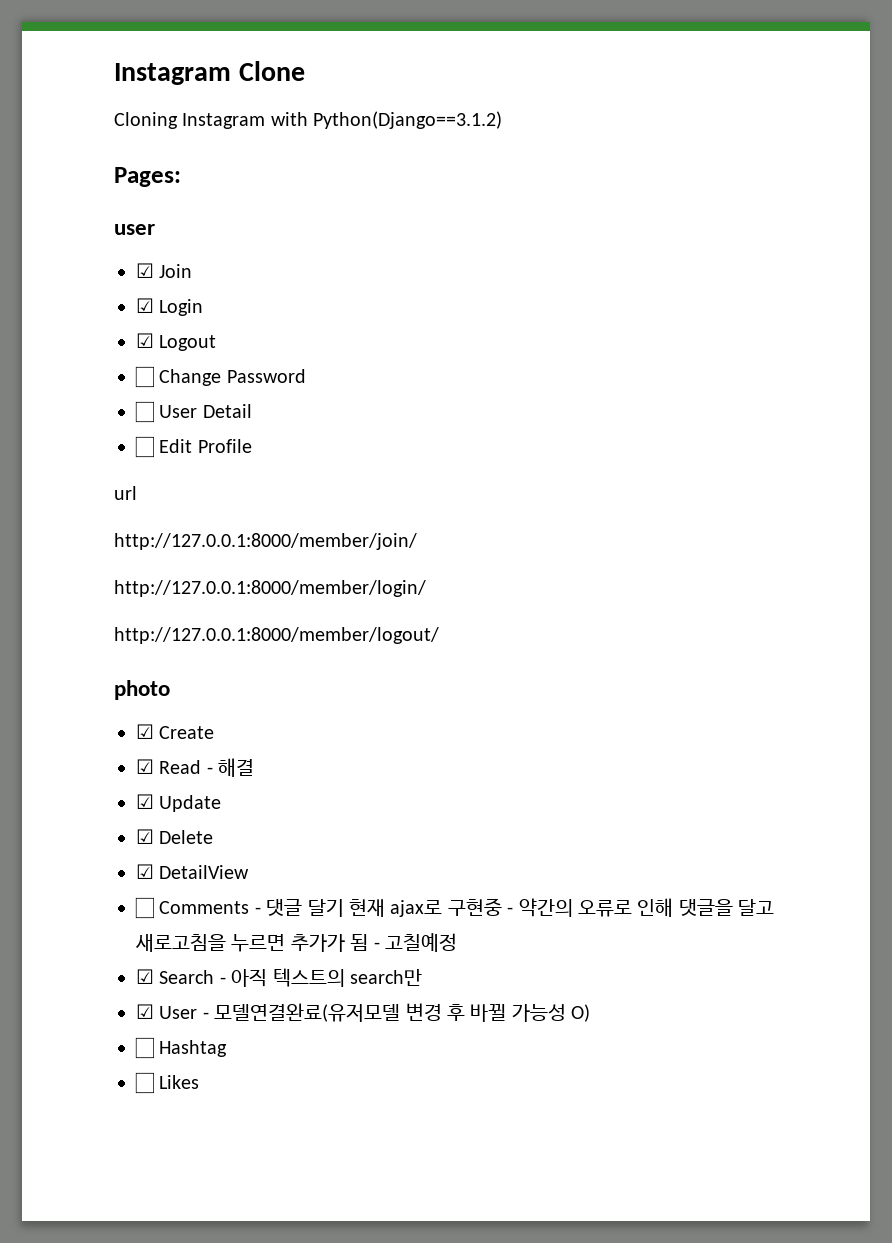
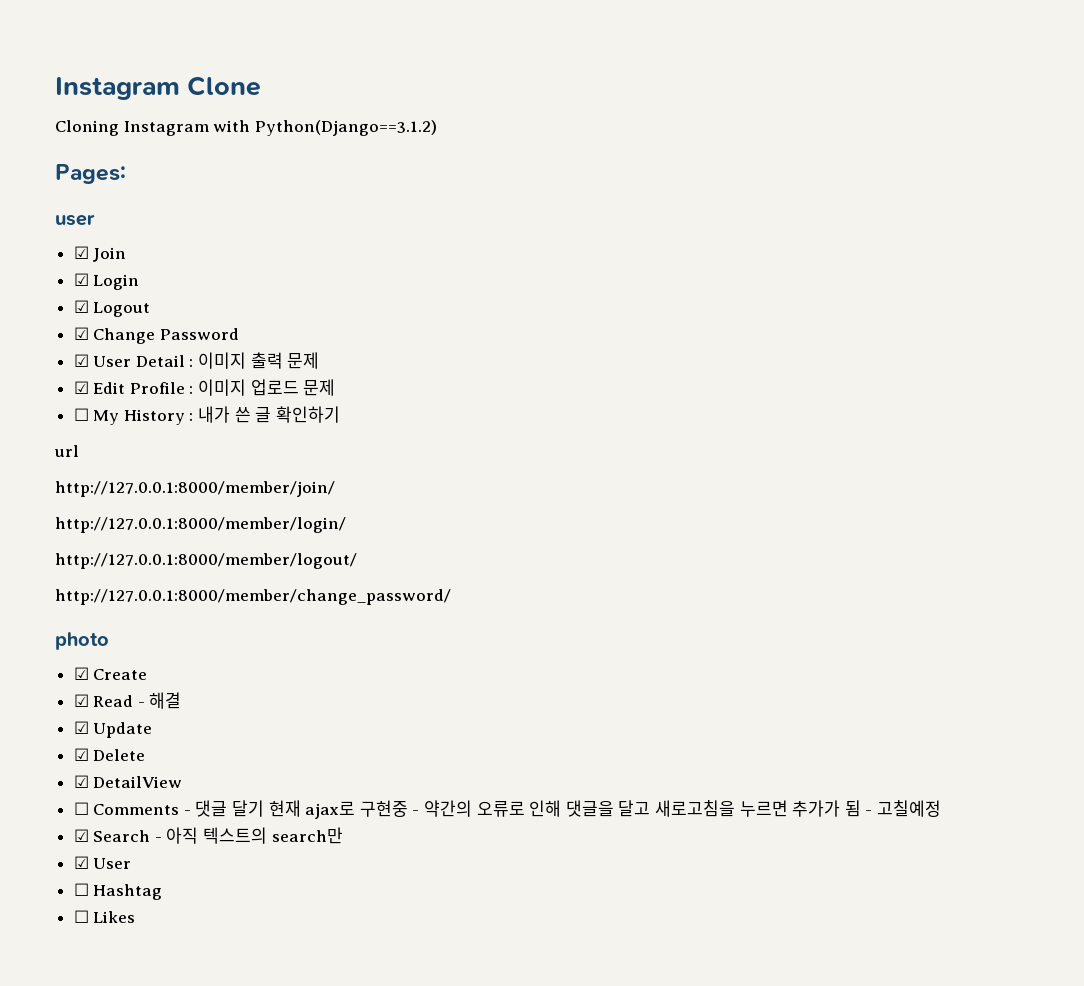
[135,366,154,388] ☐ -> [73,327,89,340] ☑
[135,401,154,423] ☐ -> [73,354,89,367] ☑
[135,436,252,458] // ☐ Edit Profile -> [189,352,320,369] [73,379,336,396] [73,406,340,425] : 이미지 출력 문제 // ☑ Edit Profile : 이미지 업로드 문제 // ☐ My History : 내가 쓴 글 확인하기
(439, 635) none -> [55,589,451,605] // http://127.0.0.1:8000/member/change_password/
[202,1003,591,1022] - 모델연결완료(유저모델 변경 후 바뀔 가능성 O) -> (132, 863) none

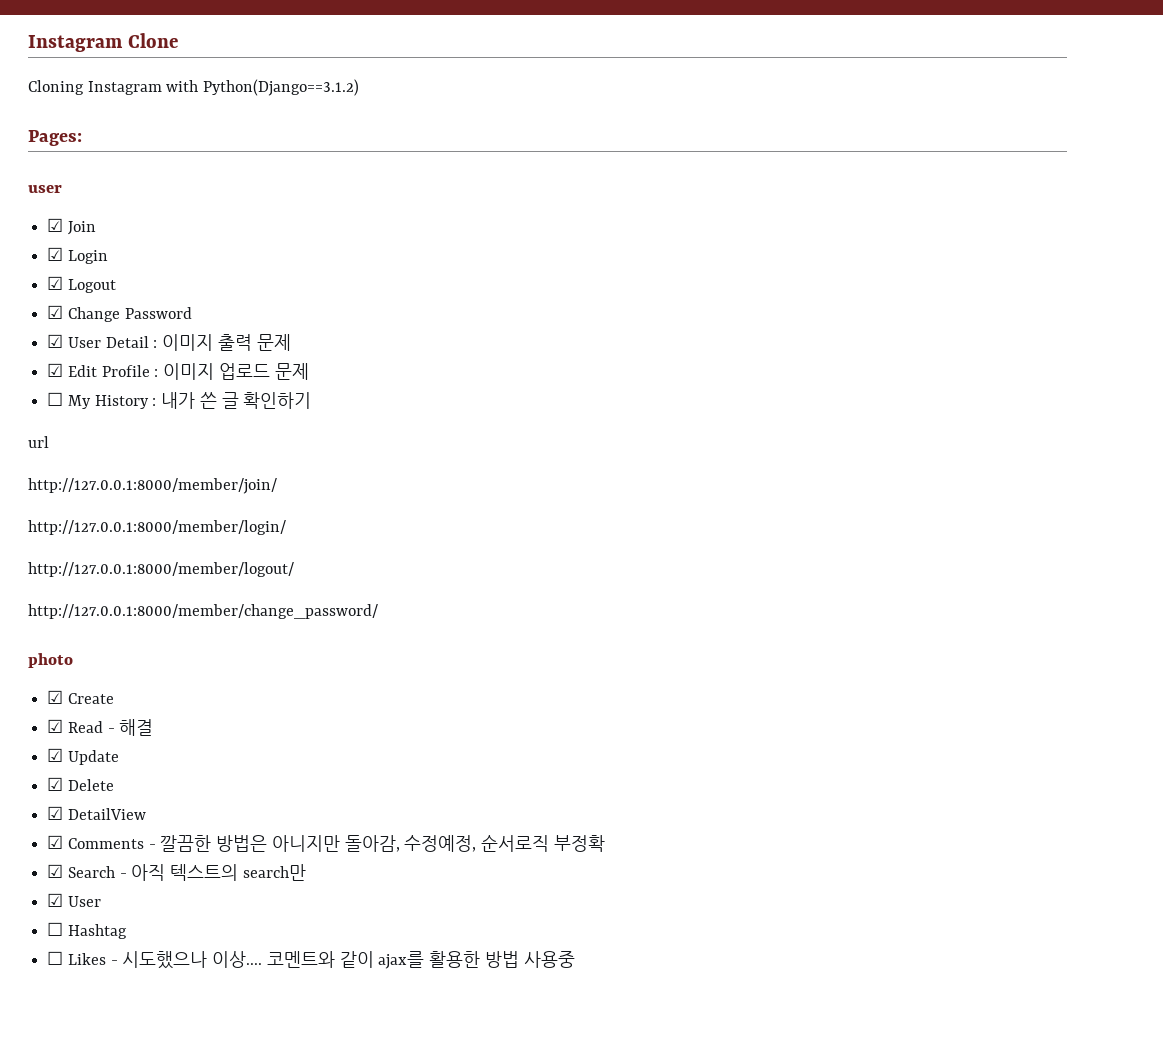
[73,802,89,815] ☐ -> [47,835,64,849] ☑
[195,800,941,819] 댓글 달기 현재 ajax로 구현중 - 약간의 오류로 인해 댓글을 달고 새로고침을 누르면 추가가 됨 - 고칠예정 -> [160,834,605,852] 깔끔한 방법은 아니지만 돌아감, 수정예정, 순서로직 부정확
(136, 917) none -> [110,951,575,969] - 시도했으나 이상.... 코멘트와 같이 ajax를 활용한 방법 사용중

